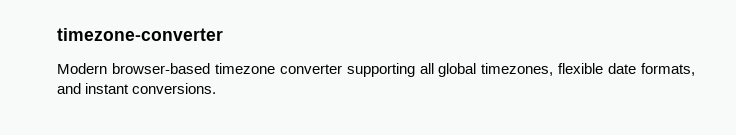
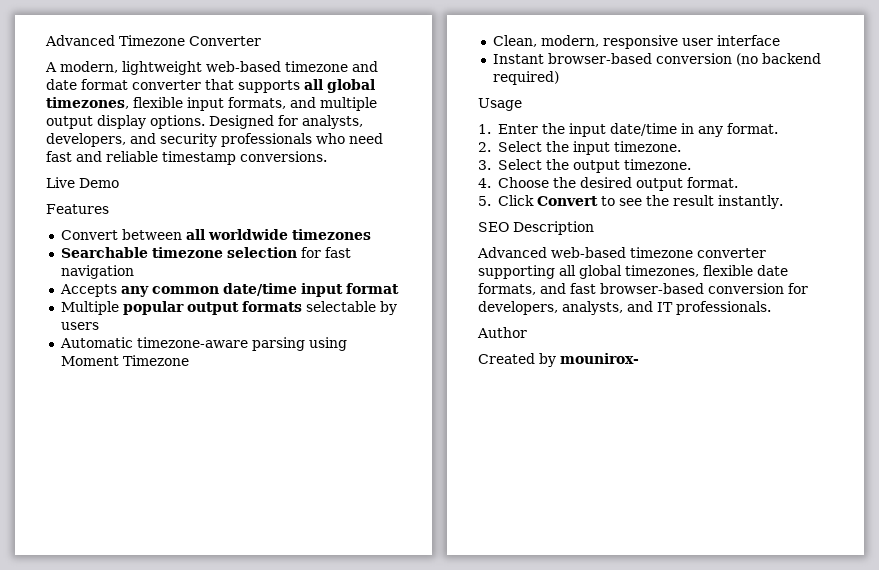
[57,28,223,41] [57,63,210,74] timezone-converter // Modern browser-based -> [45,35,261,46] [45,61,378,75] [46,79,375,93] [46,97,377,111] [46,115,363,129] [46,133,383,147] [46,151,327,165] [46,177,119,188] [46,204,109,214] [60,229,371,240] [60,247,351,258] [60,265,134,279] [59,283,399,297] [60,301,397,315] [60,322,99,330] [59,337,347,351] [60,355,189,366] [492,35,780,49] [492,53,821,66] [492,71,559,85] [478,98,522,111] [478,123,778,137] [478,141,681,155] [478,159,691,173] [478,177,738,191] [478,195,783,209] [478,221,594,235] [477,247,626,258] Advanced Timezone Converter // A modern, lightweight web-based timezone and date format converter that supports all global timezones, flexible input formats, and multiple output display options. Designed for analysts, developers, and security professionals who need fast and reliable timestamp conversions. // Live Demo // Features // Convert between all worldwide timezones // Searchable timezone selection for fast navigation // Accepts any common date/time input format // Multiple popular output formats selectable by users // Automatic timezone-aware parsing using Moment Timezone // Clean, modern, responsive user interface // Instant browser-based conversion (no backend required) // Usage // 1. Enter the input date/time in any format. // 2. Select the input timezone. // 3. Select the output timezone. // 4. Choose the desired output format. // 5. Click Convert to see the result instantly. // SEO Description // Advanced web-based
[85,83,217,94] instant conversions. -> [570,283,808,294] [478,301,771,315] [477,327,527,338] [478,353,639,367] fast browser-based conversion for developers, analysts, and IT professionals. // Author // Created by mounirox-

